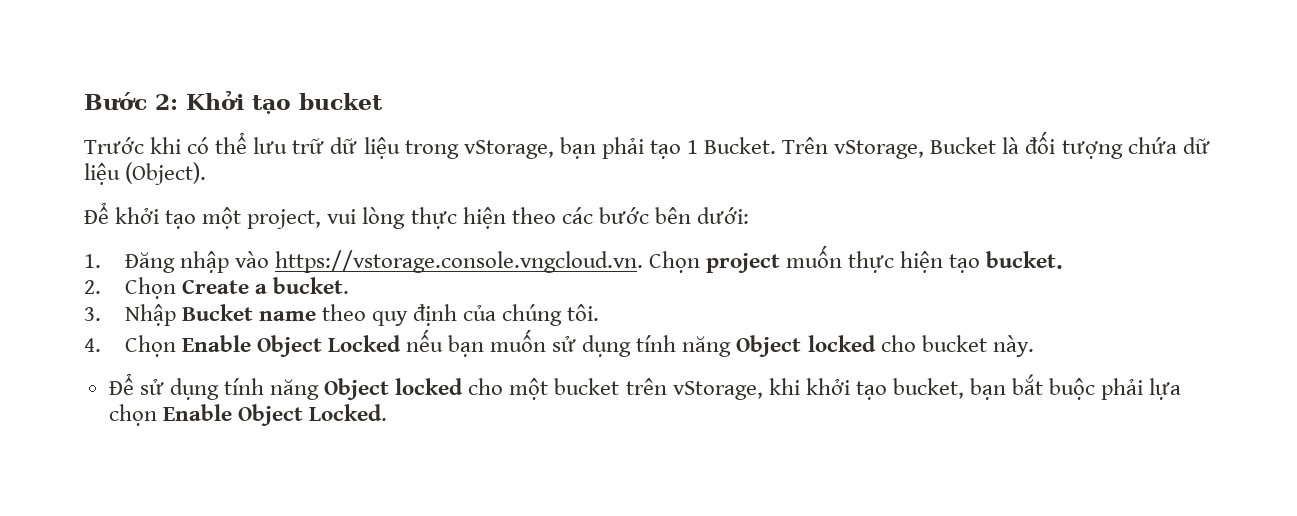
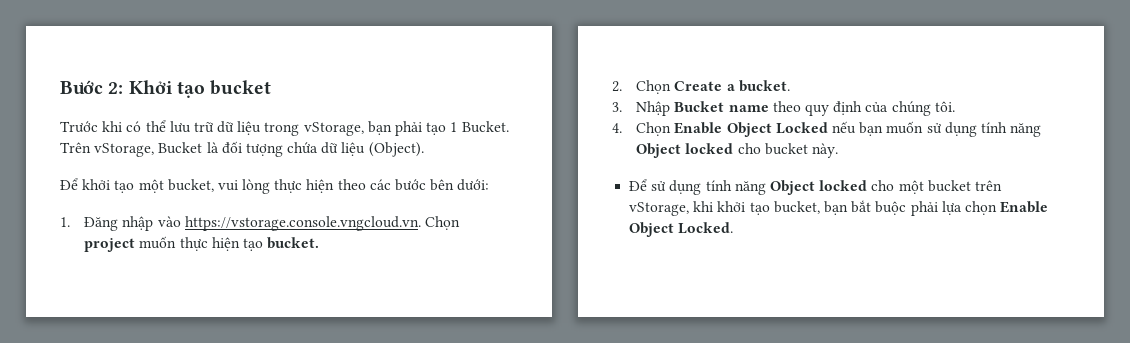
[247,209,322,229] project, -> [167,179,214,192] bucket,

